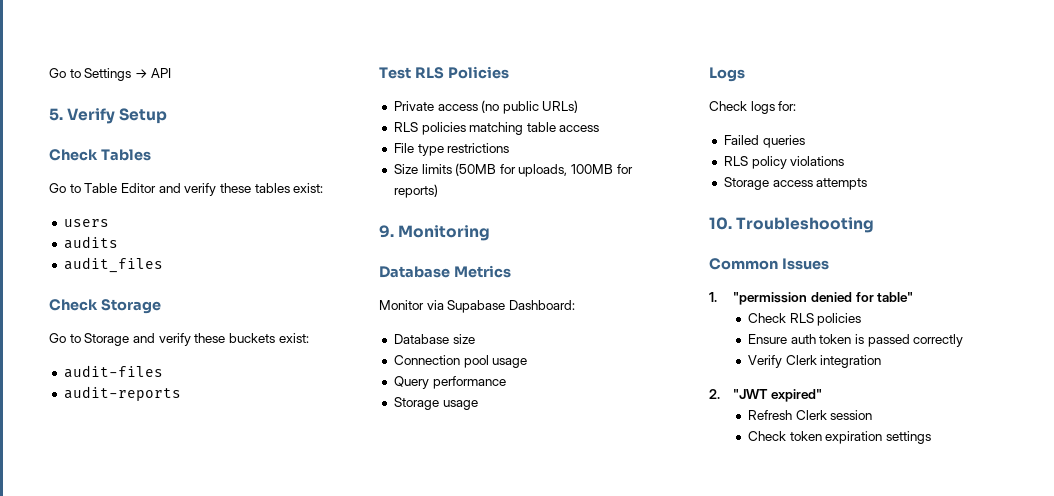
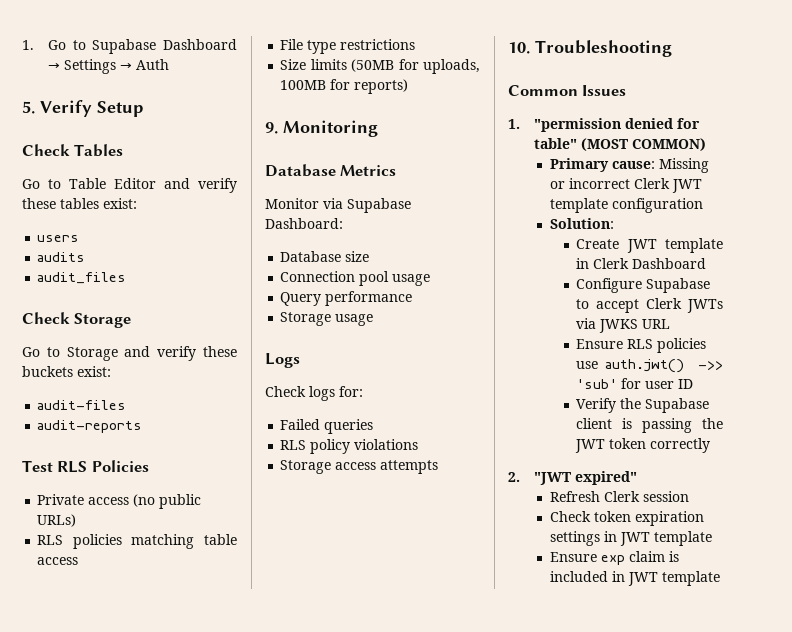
[49,68,81,78] Go to -> [22,39,238,54] [48,63,61,70] 1. Go to Supabase Dashboard →
[150,68,171,78] API -> [136,59,170,70] Auth
[748,313,862,326] [748,334,964,347] [748,355,882,368] // Check RLS policies // Ensure auth token is passed correctly // Verify Clerk integration -> [581,138,707,151] [549,158,709,173] [549,178,702,193] [549,198,703,213] [549,218,614,229] [576,238,723,253] [576,258,707,269] [576,278,711,293] [576,298,723,313] [576,318,671,333] [576,338,707,353] [576,359,723,373] [576,378,694,389] [576,398,710,413] [576,418,723,433] [575,438,711,453] (MOST COMMON) // Primary cause: Missing or incorrect Clerk JWT template configuration // Solution: // Create JWT template in Clerk Dashboard // Configure Supabase to accept Clerk JWTs via JWKS URL // Ensure RLS policies use auth.jwt() ->> 'sub' for user ID // Verify the Supabase client is passing the JWT token correctly
(932, 437) none -> [603,531,712,546] [549,551,679,565] [549,571,720,586] in JWT template // Ensure exp claim is included in JWT template

